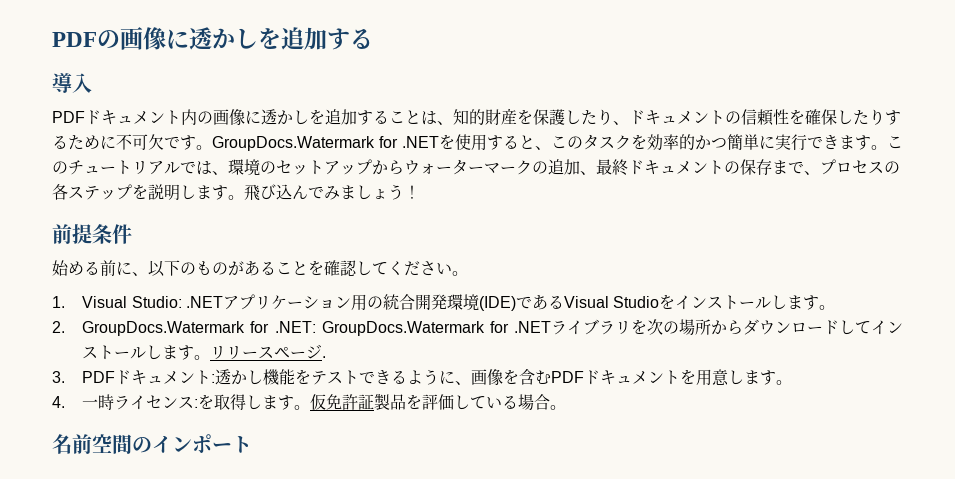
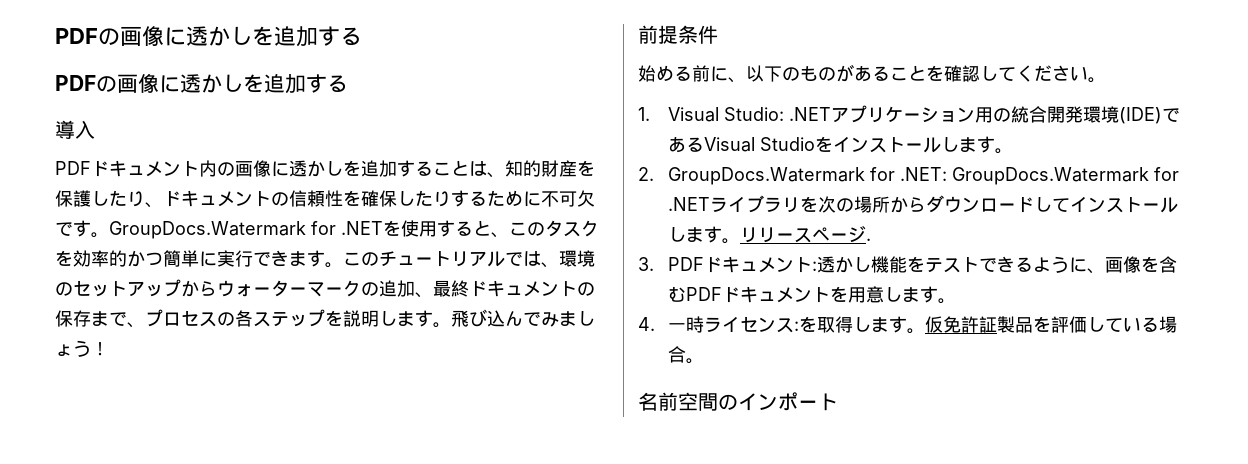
[52,27,373,50] PDFの画像に透かしを追加する -> [55,26,362,47] [55,73,348,94] PDFの画像に透かしを追加する // PDFの画像に透かしを追加する

